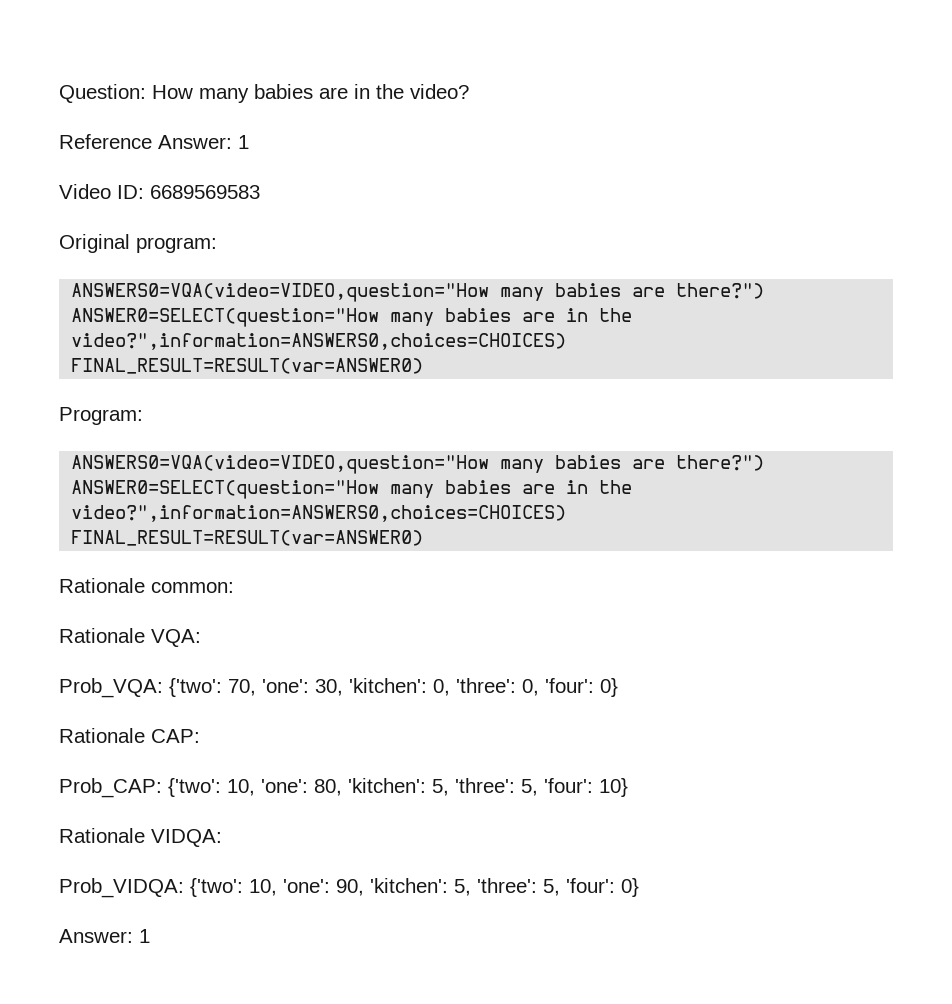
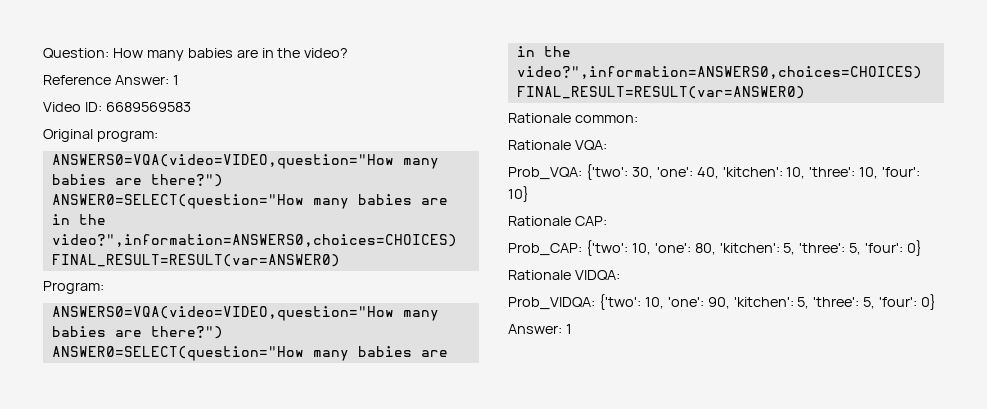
[228,678,618,697] 70, 'one': 30, 'kitchen': 0, 'three': 0, 'four': 0} -> [631,167,921,179] [508,186,529,202] 30, 'one': 40, 'kitchen': 10, 'three': 10, 'four': 10}
[599,778,628,797] 10} -> [907,240,923,256] 0}

